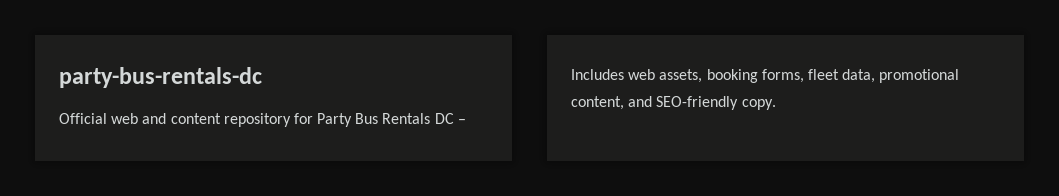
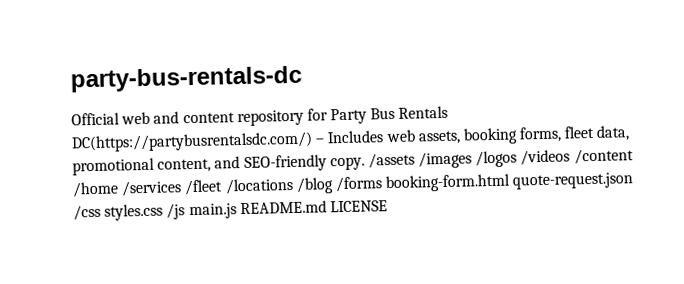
[434,113,454,124] DC -> [71,131,313,153] DC(https://partybusrentalsdc.com/)
(776, 104) none -> [367,148,634,169] [72,172,634,198] [73,200,388,221] /assets /images /logos /videos /content /home /services /fleet /locations /blog /forms booking-form.html quote-request.json /css styles.css /js main.js README.md LICENSE

